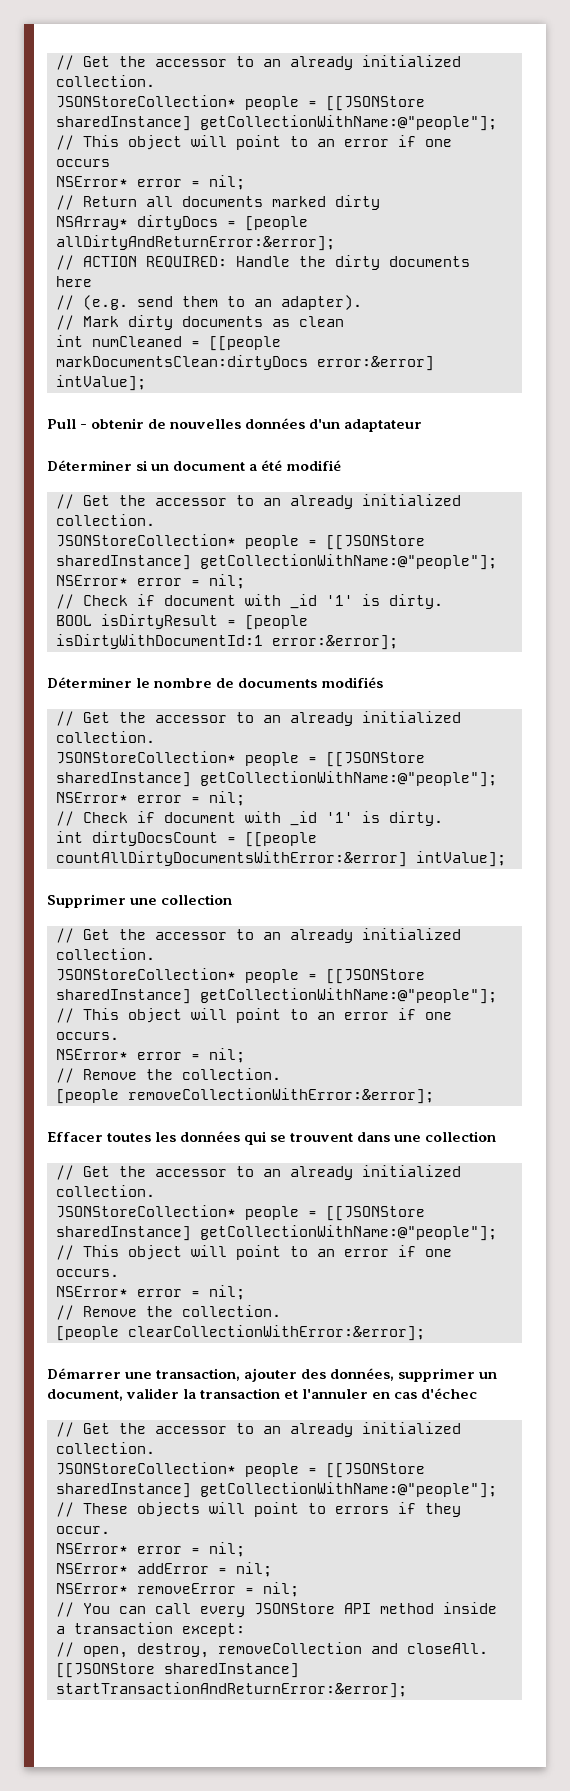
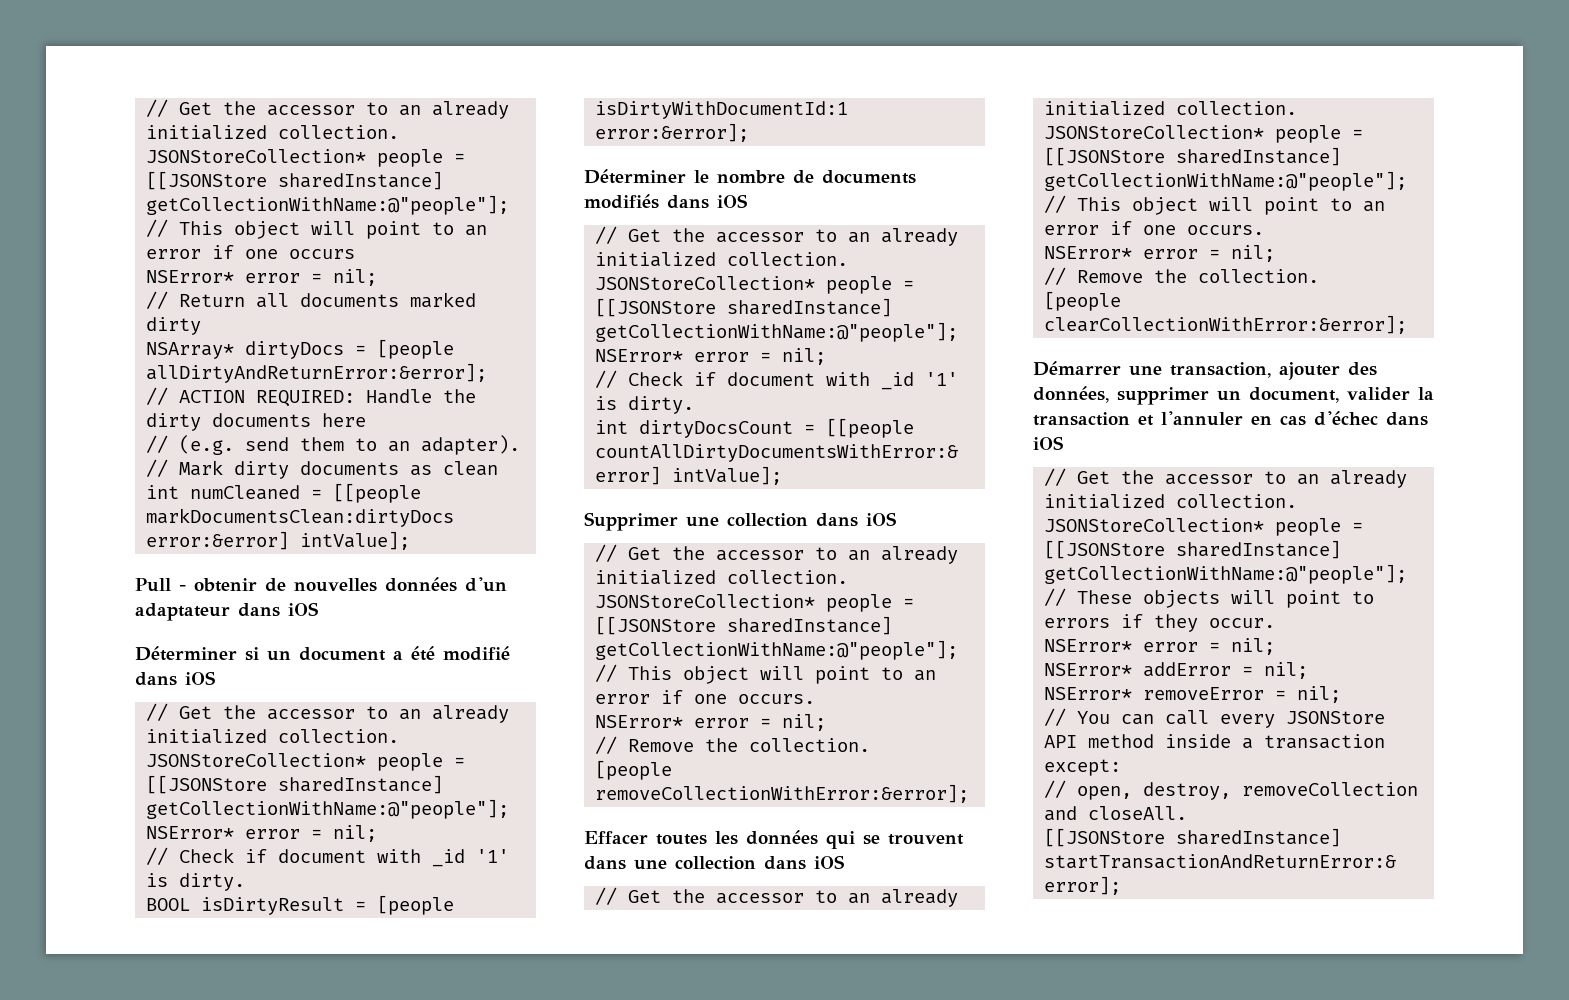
(423, 425) none -> [238,602,319,617] dans iOS
(342, 465) none -> [135,671,216,686] dans iOS
(384, 682) none -> [667,194,748,209] dans iOS
(233, 899) none -> [816,512,897,527] dans iOS
(497, 1136) none -> [764,855,845,870] dans iOS
(478, 1393) none -> [1386,412,1428,426] [1033,436,1064,450] dans iOS

